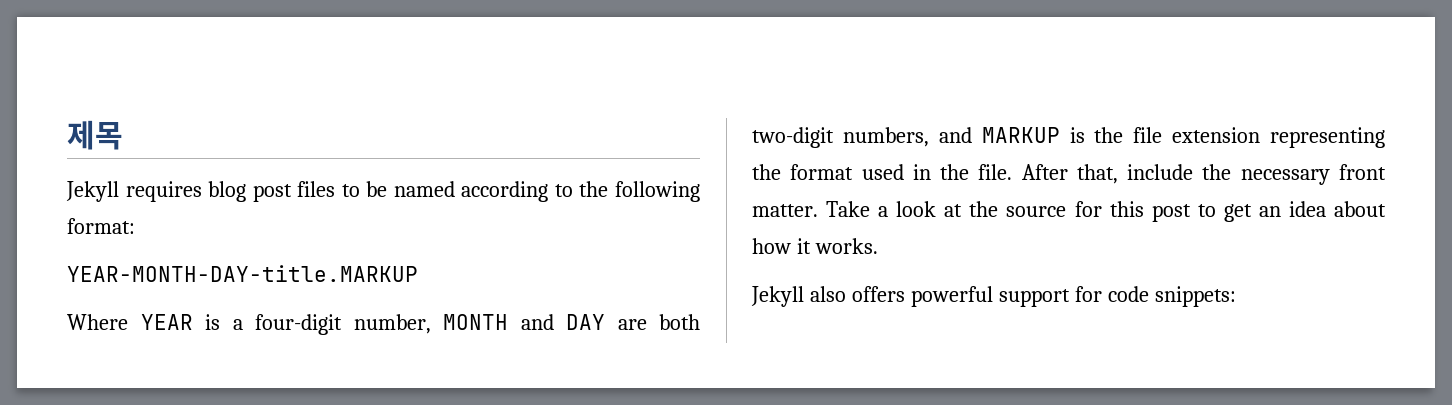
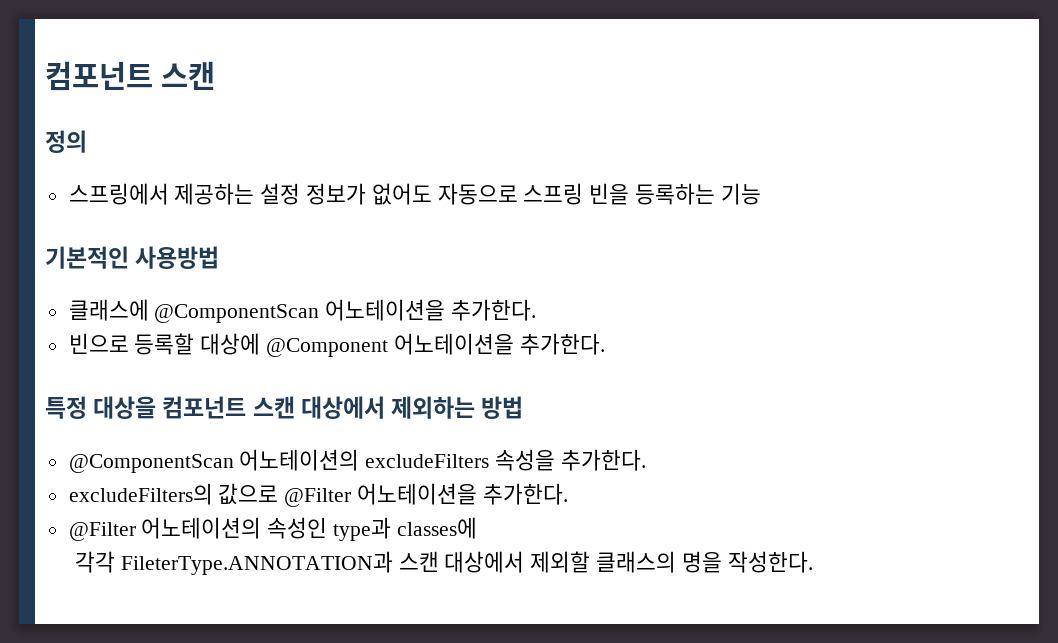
[67,120,123,150] [66,181,700,202] [67,218,135,234] [67,265,418,282] [67,314,700,335] [752,127,1385,148] [752,164,1386,185] [752,201,1386,222] [752,238,878,254] [751,286,1236,307] 제목 // Jekyll requires blog post files to be named according to the following format: // YEAR-MONTH-DAY-title.MARKUP // Where YEAR is a four-digit number, MONTH and DAY are both two-digit numbers, and MARKUP is the file extension representing the format used in the file. After that, include the necessary front matter. Take a look at the source for this post to get an idea about how it works. // Jekyll also offers powerful support for code snippets: -> [45,61,215,91] [45,130,87,153] [68,183,761,205] [45,246,220,269] [68,299,537,323] [68,333,605,357] [45,396,524,419] [68,449,646,473] [68,483,568,507] [68,517,477,541] [75,551,813,575] 컴포넌트 스캔 // 정의 // 스프링에서 제공하는 설정 정보가 없어도 자동으로 스프링 빈을 등록하는 기능 // 기본적인 사용방법 // 클래스에 @ComponentScan 어노테이션을 추가한다. // 빈으로 등록할 대상에 @Component 어노테이션을 추가한다. // 특정 대상을 컴포넌트 스캔 대상에서 제외하는 방법 // @ComponentScan 어노테이션의 excludeFilters 속성을 추가한다. // excludeFilters의 값으로 @Filter 어노테이션을 추가한다. // @Filter 어노테이션의 속성인 type과 classes에 // 각각 FileterType.ANNOTATION과 스캔 대상에서 제외할 클래스의 명을 작성한다.

